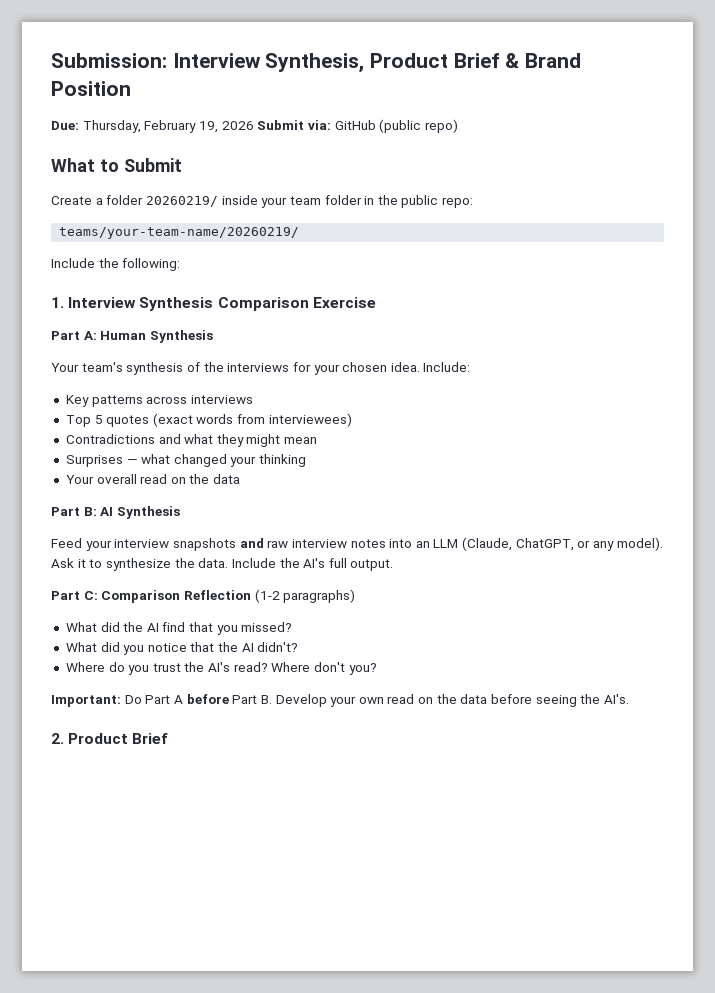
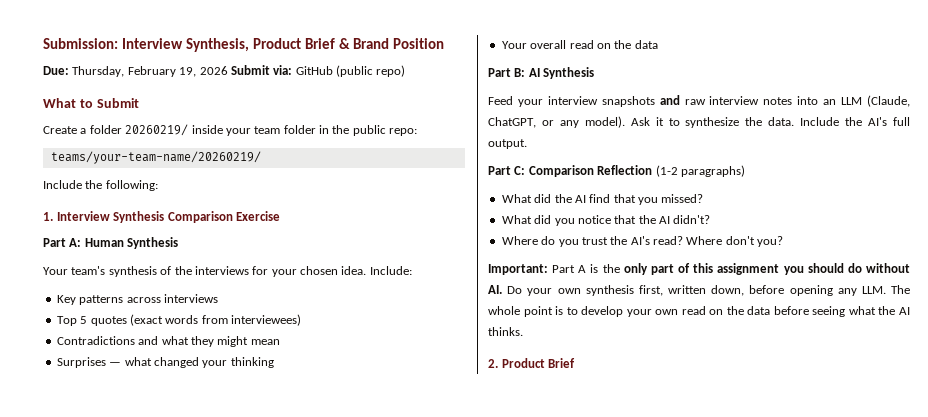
[124,695,142,704] Do -> (548, 269) none
[186,694,327,707] before Part B. Develop -> [590,263,910,275] [488,285,910,296] [488,306,624,317] is the only part of this assignment you should do without AI. Do your own synthesis first, written down, before opening any LLM. The whole point is to develop
[580,694,629,704] the AI's. -> [848,306,911,315] [488,327,523,336] what the AI thinks.

